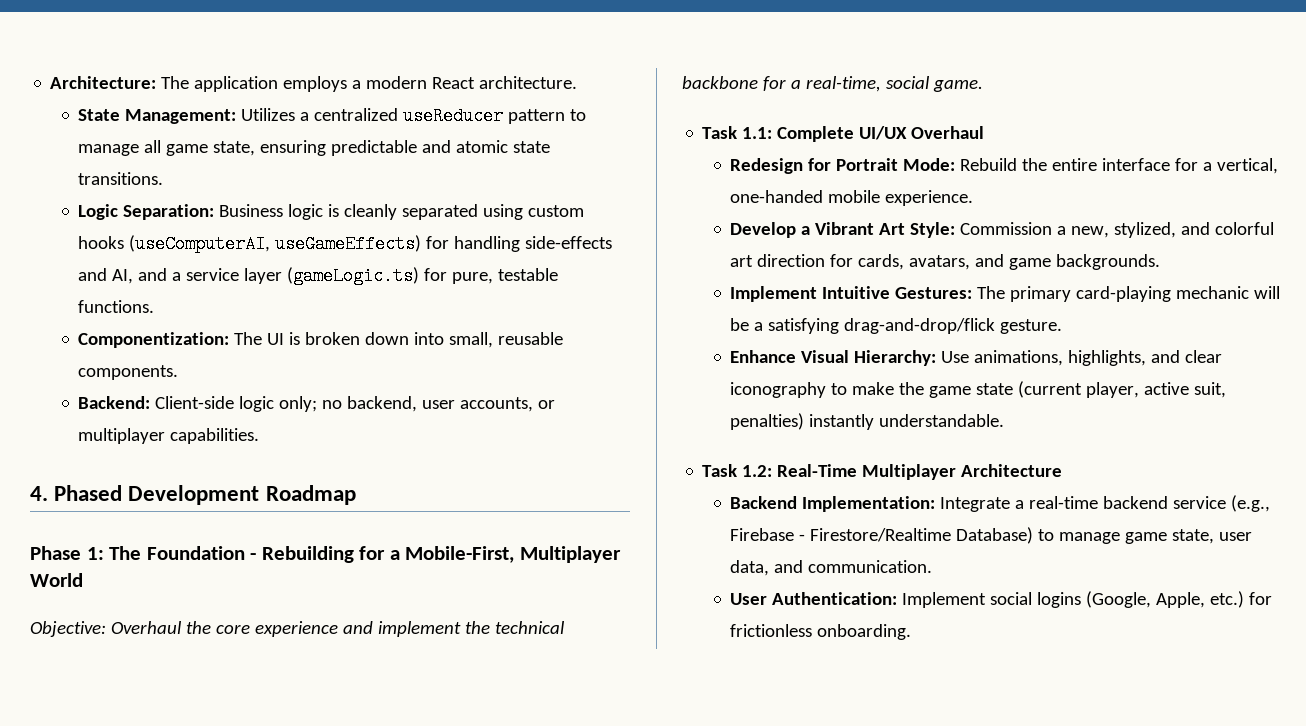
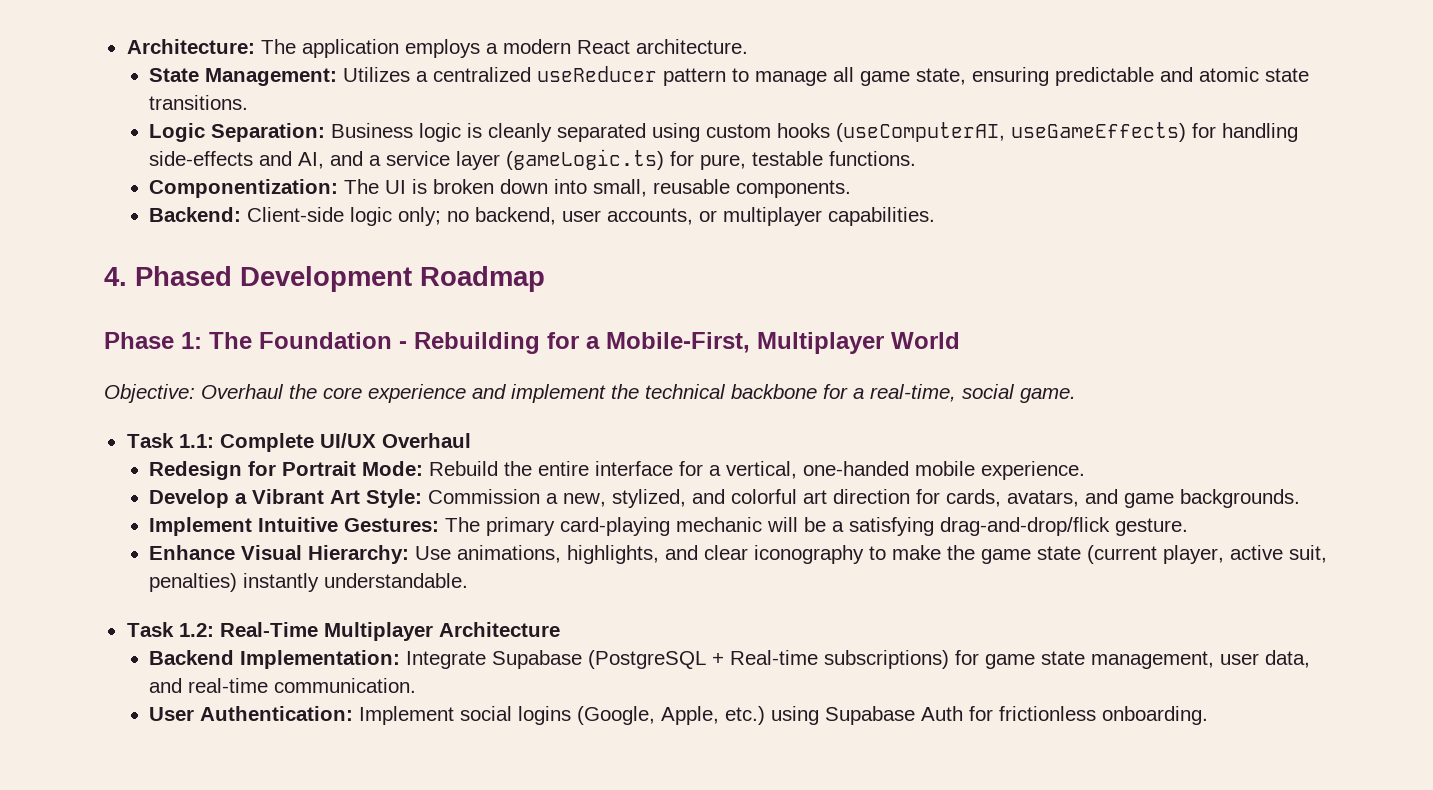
[1015,495,1271,512] [730,527,1215,544] a real-time backend service (e.g., Firebase - Firestore/Realtime Database) to manage game state, -> [492,650,1215,669] Supabase (PostgreSQL + Real-time subscriptions) for game state management,
(804, 566) none -> [188,678,269,693] real-time
(1245, 599) none -> [771,706,964,725] using Supabase Auth

